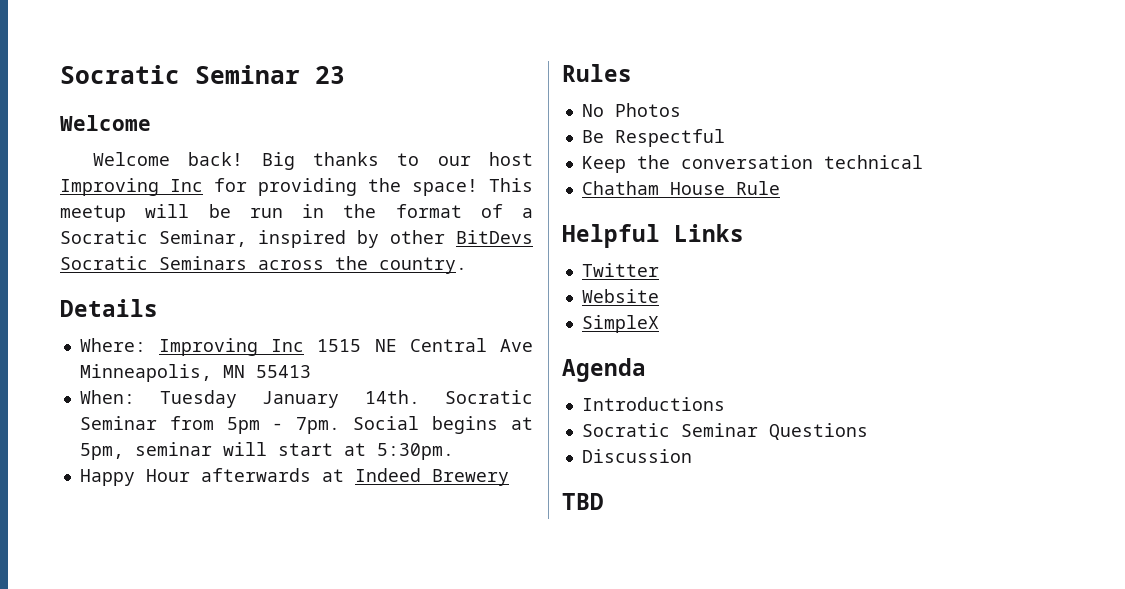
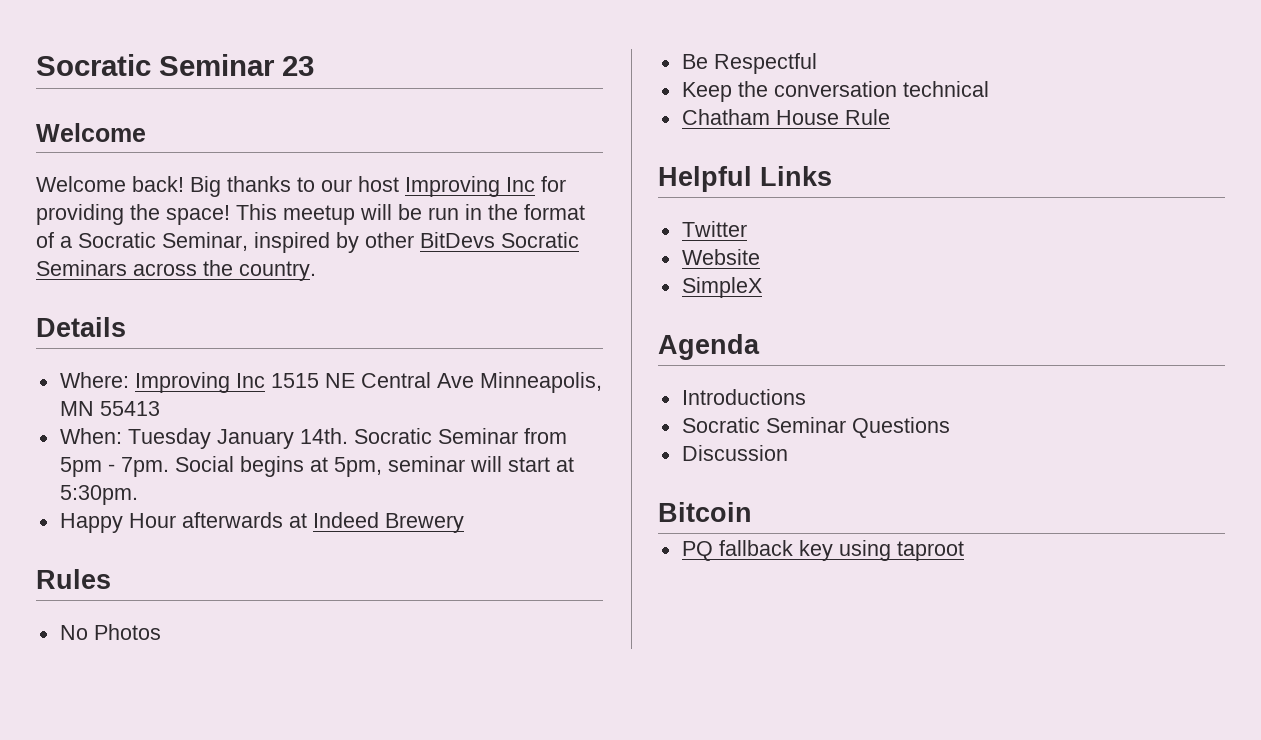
[562,493,604,510] TBD -> [658,502,752,522] [681,540,964,561] Bitcoin // PQ fallback key using taproot

